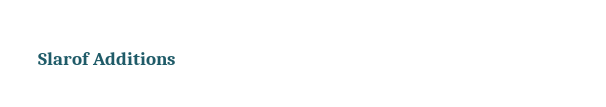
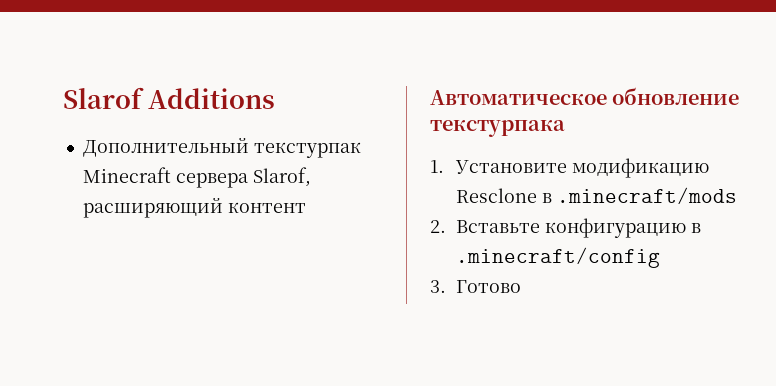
(175, 58) none -> [82,138,361,158] [82,167,311,188] [82,198,306,218] [430,87,740,105] [430,120,565,137] [430,158,710,178] [456,187,738,204] [430,218,702,238] [456,247,661,268] [430,280,522,293] // Дополнительный текстурпак Minecraft сервера Slarof, расширяющий контент // Автоматическое обновление текстурпака // 1. Установите модификацию Resclone в .minecraft/mods // 2. Вставьте конфигурацию в .minecraft/config // 3. Готово

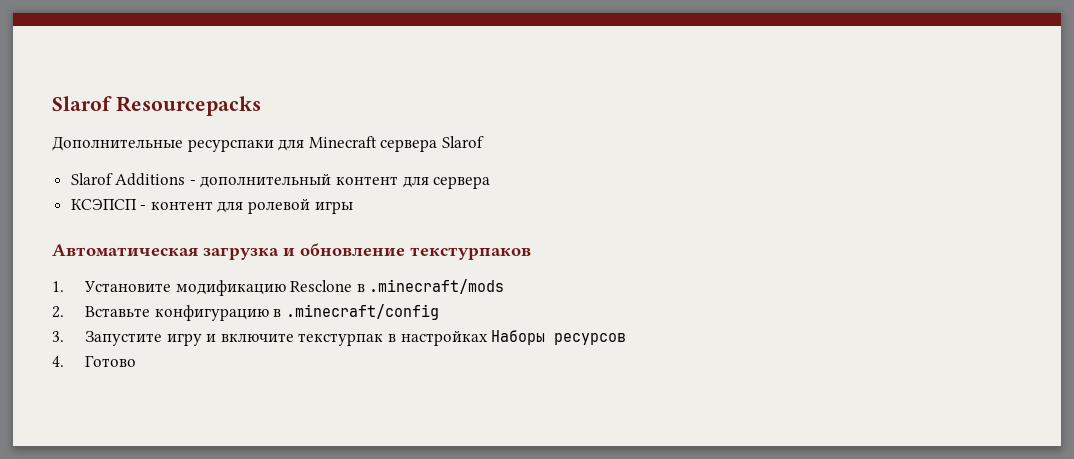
[63,87,275,109] [82,138,361,158] [82,167,311,188] [82,198,306,218] [430,87,740,105] [430,120,565,137] Slarof Additions // Дополнительный текстурпак Minecraft сервера Slarof, расширяющий контент // Автоматическое обновление текстурпака -> [52,96,261,116] [52,136,484,152] [70,173,491,189] [70,198,353,214] [52,243,531,260] Slarof Resourcepacks // Дополнительные ресурспаки для Minecraft сервера Slarof // Slarof Additions - дополнительный контент для сервера // КСЭПСП - контент для ролевой игры // Автоматическая загрузка и обновление текстурпаков
(446, 286) none -> [84,330,627,346] [52,356,64,367] Запустите игру и включите текстурпак в настройках Наборы ресурсов // 4.

